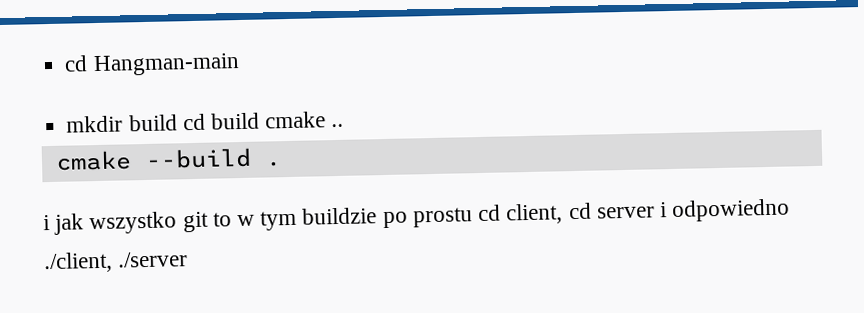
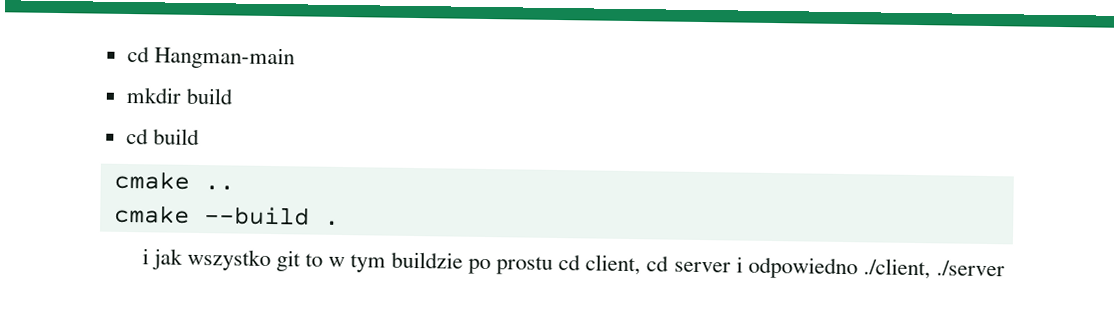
(178, 123) none -> (233, 96) //
(260, 121) none -> (200, 136) //

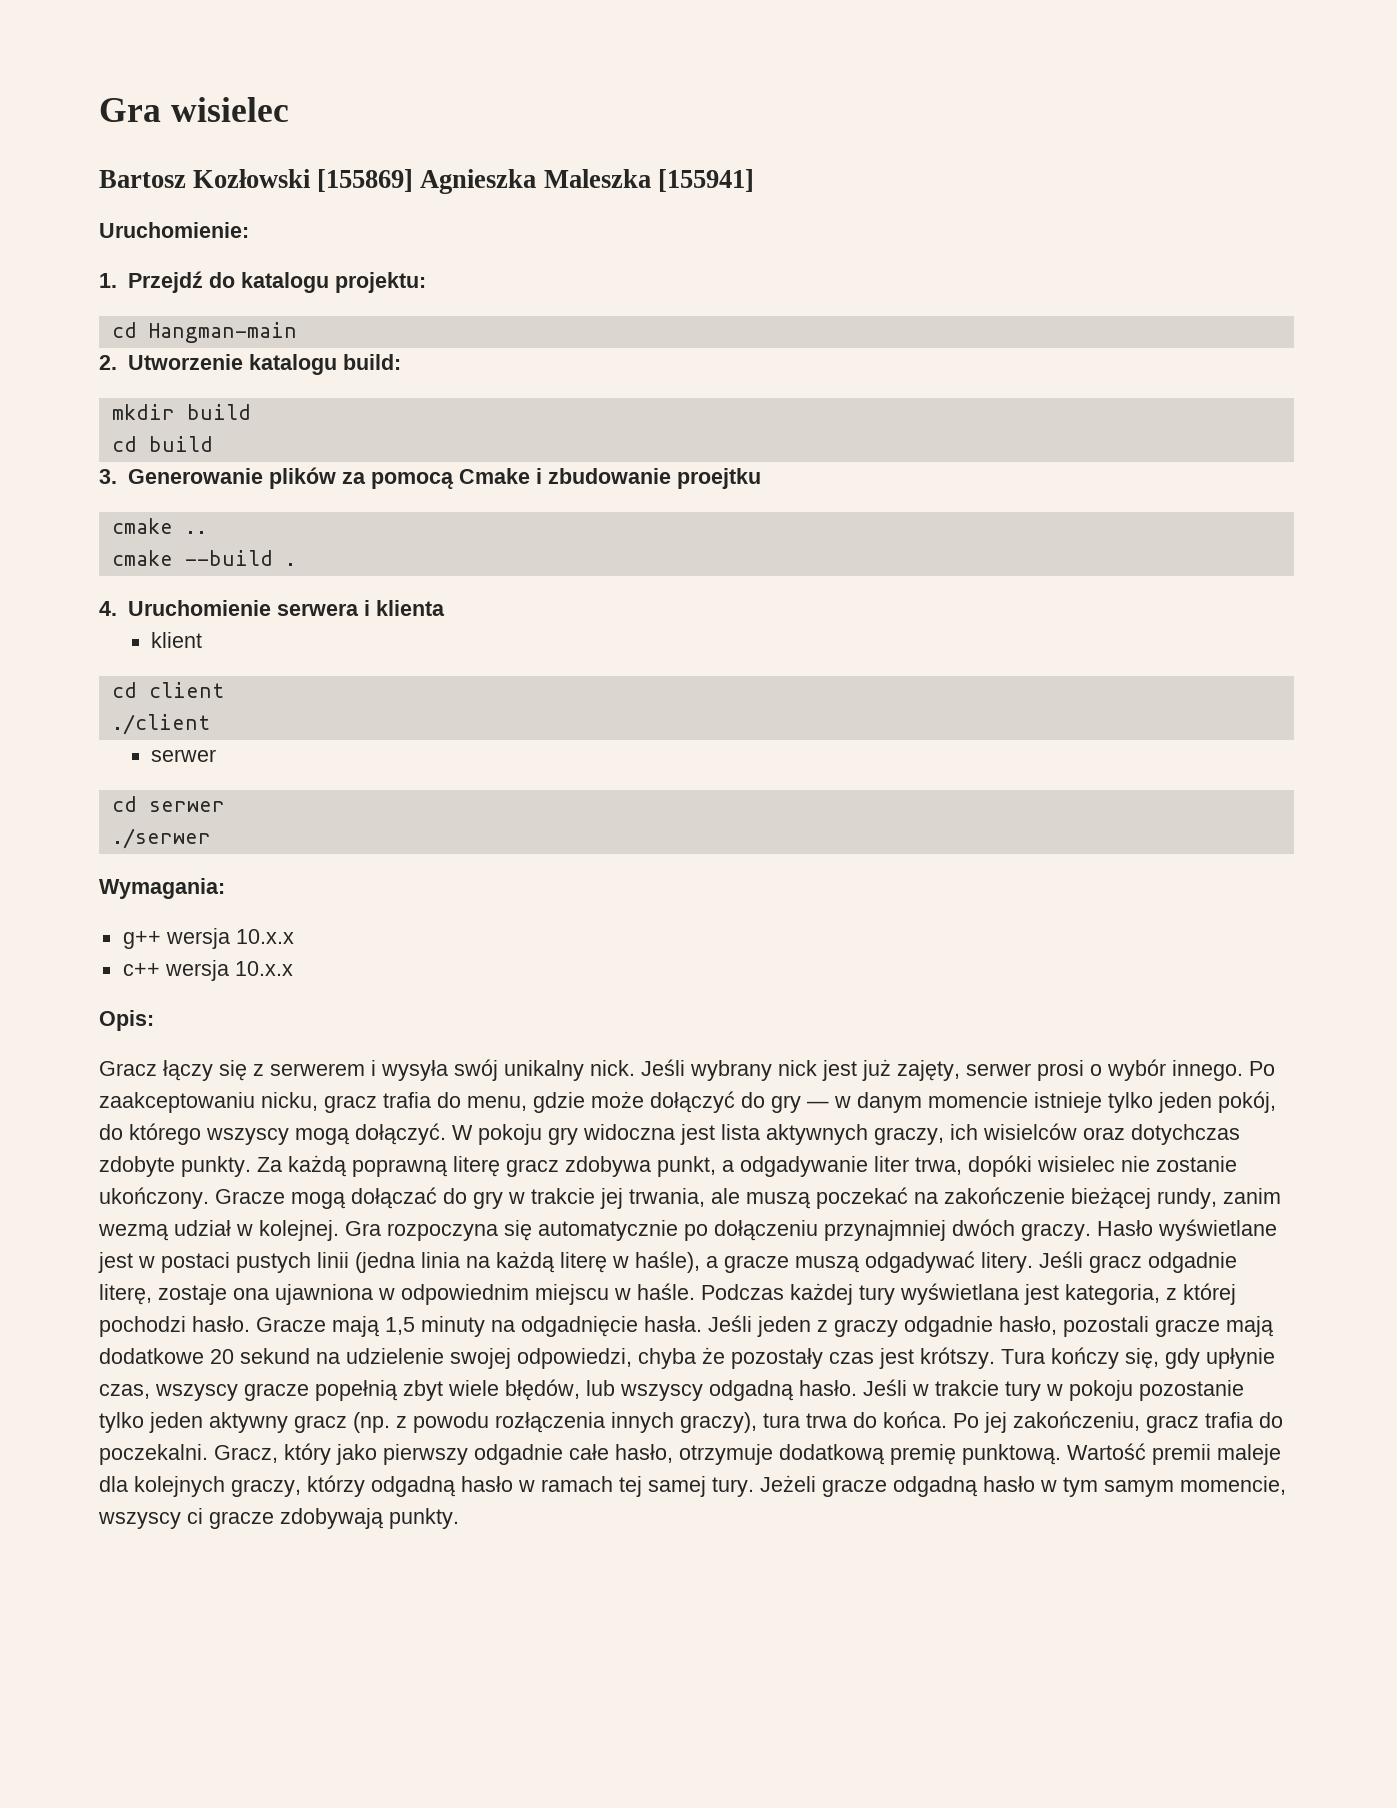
[126,45,295,70] [125,86,233,105] [125,127,200,145] cd Hangman-main // mkdir build // cd build -> [99,97,289,122] [99,169,754,194] [99,222,249,238] [99,271,426,293] [111,322,297,343] [99,354,401,375] [111,404,251,420] [111,436,213,452] [99,467,761,489] Gra wisielec // Bartosz Kozłowski [155869] Agnieszka Maleszka [155941] // Uruchomienie: // 1. Przejdź do katalogu projektu: // cd Hangman-main // 2. Utworzenie katalogu build: // mkdir build // cd build // 3. Generowanie plików za pomocą Cmake i zbudowanie proejtku
[141,248,1005,280] i jak wszystko git to w tym buildzie po prostu cd client, cd server i odpowiedno ./client, ./server -> [99,600,445,616] [151,632,203,648] [111,682,224,698] [111,714,210,735] [151,749,217,762] [111,796,225,812] [111,828,211,849] [99,878,225,899] [122,928,294,949] [122,960,293,981] [99,1010,154,1031] [99,1059,1275,1081] [99,1091,1276,1113] [99,1123,1240,1145] [99,1155,1237,1177] [99,1187,1281,1209] [98,1219,1277,1241] [98,1251,1237,1273] [99,1283,1236,1305] [99,1315,1273,1337] [99,1347,1275,1369] [99,1379,1244,1401] [99,1411,1283,1433] [99,1443,1281,1465] [99,1475,1286,1497] [98,1508,459,1529] 4. Uruchomienie serwera i klienta // klient // cd client // ./client // serwer // cd serwer // ./serwer // Wymagania: // g++ wersja 10.x.x // c++ wersja 10.x.x // Opis: // Gracz łączy się z serwerem i wysyła swój unikalny nick. Jeśli wybrany nick jest już zajęty, serwer prosi o wybór innego. Po zaakceptowaniu nicku, gracz trafia do menu, gdzie może dołączyć do gry — w danym momencie istnieje tylko jeden pokój, do którego wszyscy mogą dołączyć. W pokoju gry widoczna jest lista aktywnych graczy, ich wisielców oraz dotychczas zdobyte punkty. Za każdą poprawną literę gracz zdobywa punkt, a odgadywanie liter trwa, dopóki wisielec nie zostanie ukończony. Gracze mogą dołączać do gry w trakcie jej trwania, ale muszą poczekać na zakończenie bieżącej rundy, zanim wezmą udział w kolejnej. Gra rozpoczyna się automatycznie po dołączeniu przynajmniej dwóch graczy. Hasło wyświetlane jest w postaci pustych linii (jedna linia na każdą literę w haśle), a gracze muszą odgadywać litery. Jeśli gracz odgadnie literę, zostaje ona ujawniona w odpowiednim miejscu w haśle. Podczas każdej tury wyświetlana jest kategoria, z której pochodzi hasło. Gracze mają 1,5 minuty na odgadnięcie hasła. Jeśli jeden z graczy odgadnie hasło, pozostali gracze mają dodatkowe 20 sekund na udzielenie swojej odpowiedzi, chyba że pozostały czas jest krótszy. Tura kończy się, gdy upłynie czas, wszyscy gracze popełnią zbyt wiele błędów, lub wszyscy odgadną hasło. Jeśli w trakcie tury w pokoju pozostanie tylko jeden aktywny gracz (np. z powodu rozłączenia innych graczy), tura trwa do końca. Po jej zakończeniu, gracz trafia do poczekalni. Gracz, który jako pierwszy odgadnie całe hasło, otrzymuje dodatkową premię punktową. Wartość premii maleje dla kolejnych graczy, którzy odgadną hasło w ramach tej samej tury. Jeżeli gracze odgadną hasło w tym samym momencie, wszyscy ci gracze zdobywają punkty.

